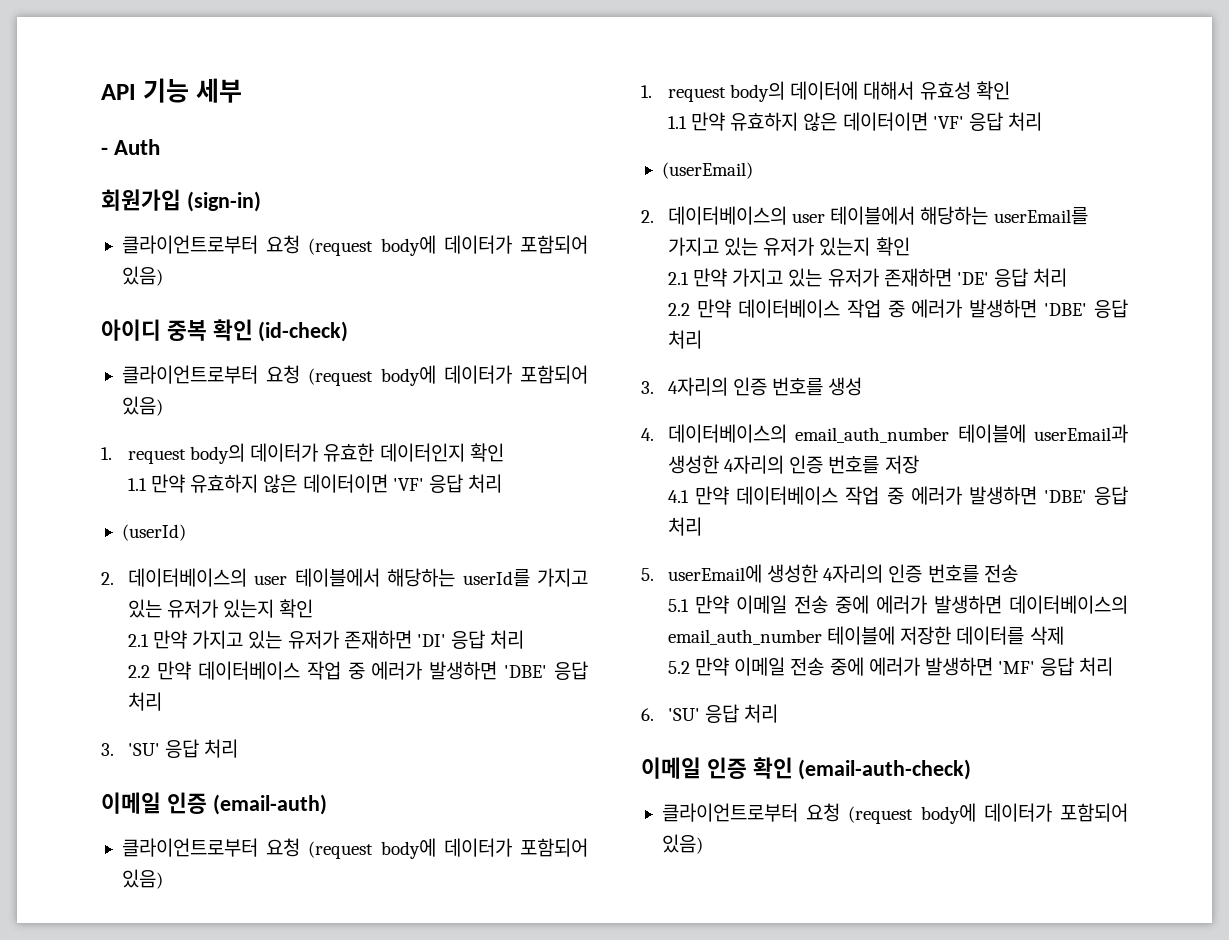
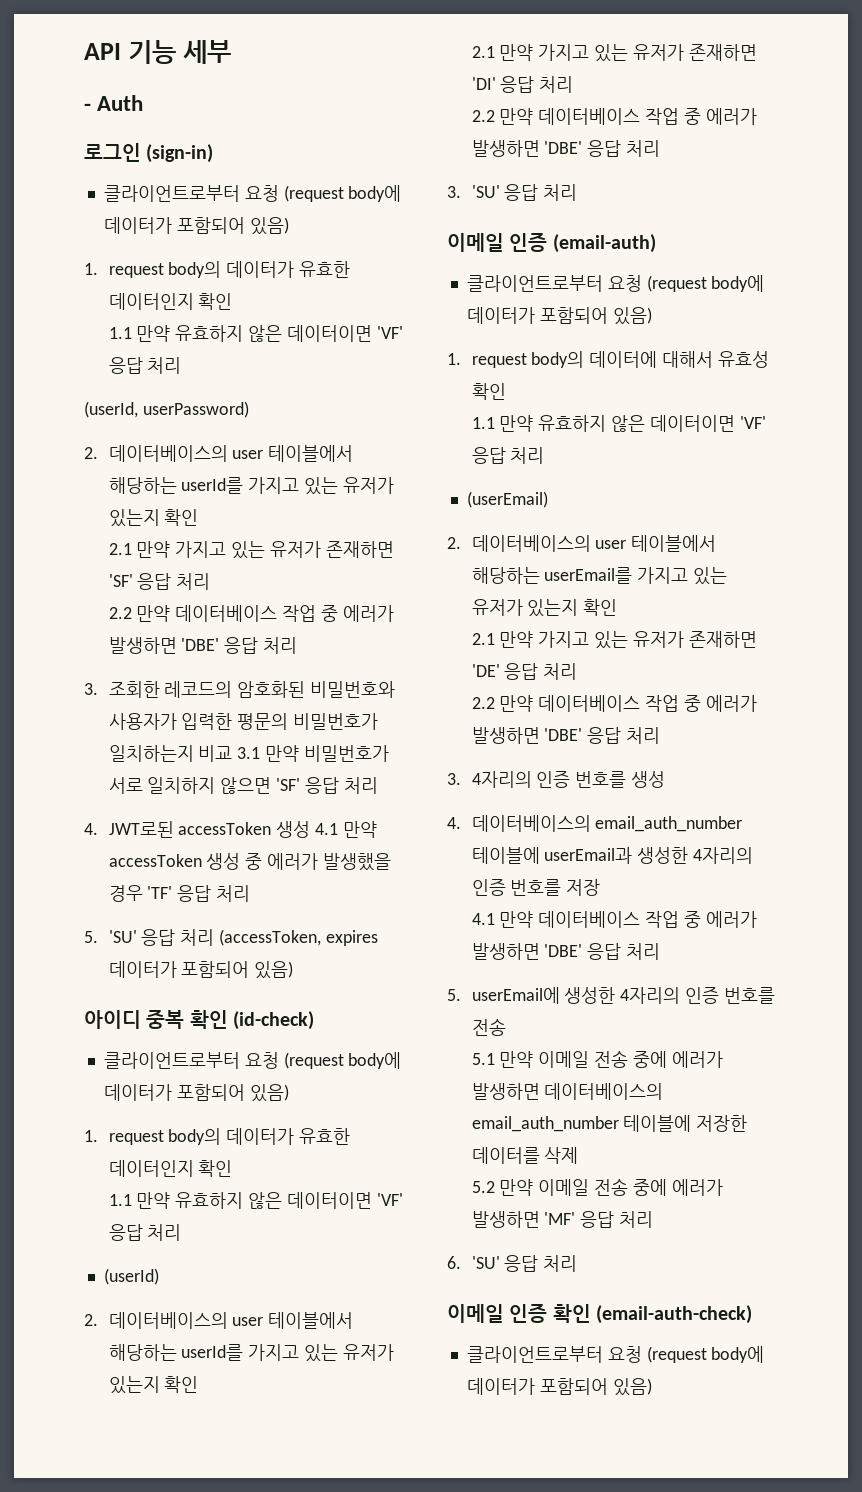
[101,189,181,211] 회원가입 -> [84,143,141,162] 로그인
(163, 276) none -> [84,261,351,278] [108,293,233,310] [108,325,403,342] [108,357,182,374] [84,401,249,418] [84,445,354,462] [108,477,395,495] [108,509,199,527] [108,541,394,559] [108,573,211,590] [108,605,394,622] [108,637,298,654] [84,681,396,698] [108,713,379,730] [108,745,390,762] [108,777,378,794] [84,821,378,838] [108,853,392,871] [108,885,251,902] [84,929,379,946] [108,961,294,979] // 1. request body의 데이터가 유효한 데이터인지 확인 // 1.1 만약 유효하지 않은 데이터이면 'VF' 응답 처리 // (userId, userPassword) // 2. 데이터베이스의 user 테이블에서 해당하는 userId를 가지고 있는 유저가 있는지 확인 // 2.1 만약 가지고 있는 유저가 존재하면 'SF' 응답 처리 // 2.2 만약 데이터베이스 작업 중 에러가 발생하면 'DBE' 응답 처리 // 3. 조회한 레코드의 암호화된 비밀번호와 사용자가 입력한 평문의 비밀번호가 일치하는지 비교 3.1 만약 비밀번호가 서로 일치하지 않으면 'SF' 응답 처리 // 4. JWT로된 accessToken 생성 4.1 만약 accessToken 생성 중 에러가 발생했을 경우 'TF' 응답 처리 // 5. 'SU' 응답 처리 (accessToken, expires 데이터가 포함되어 있음)

